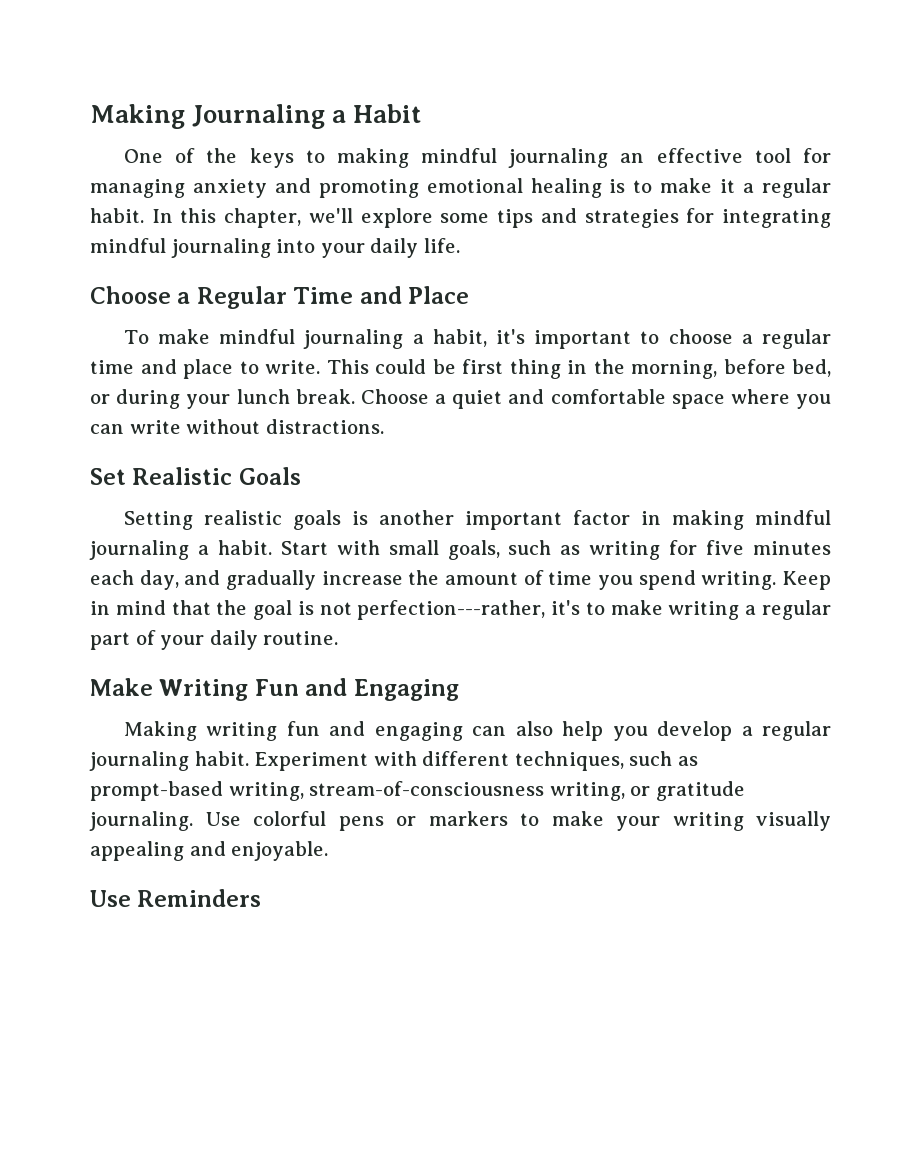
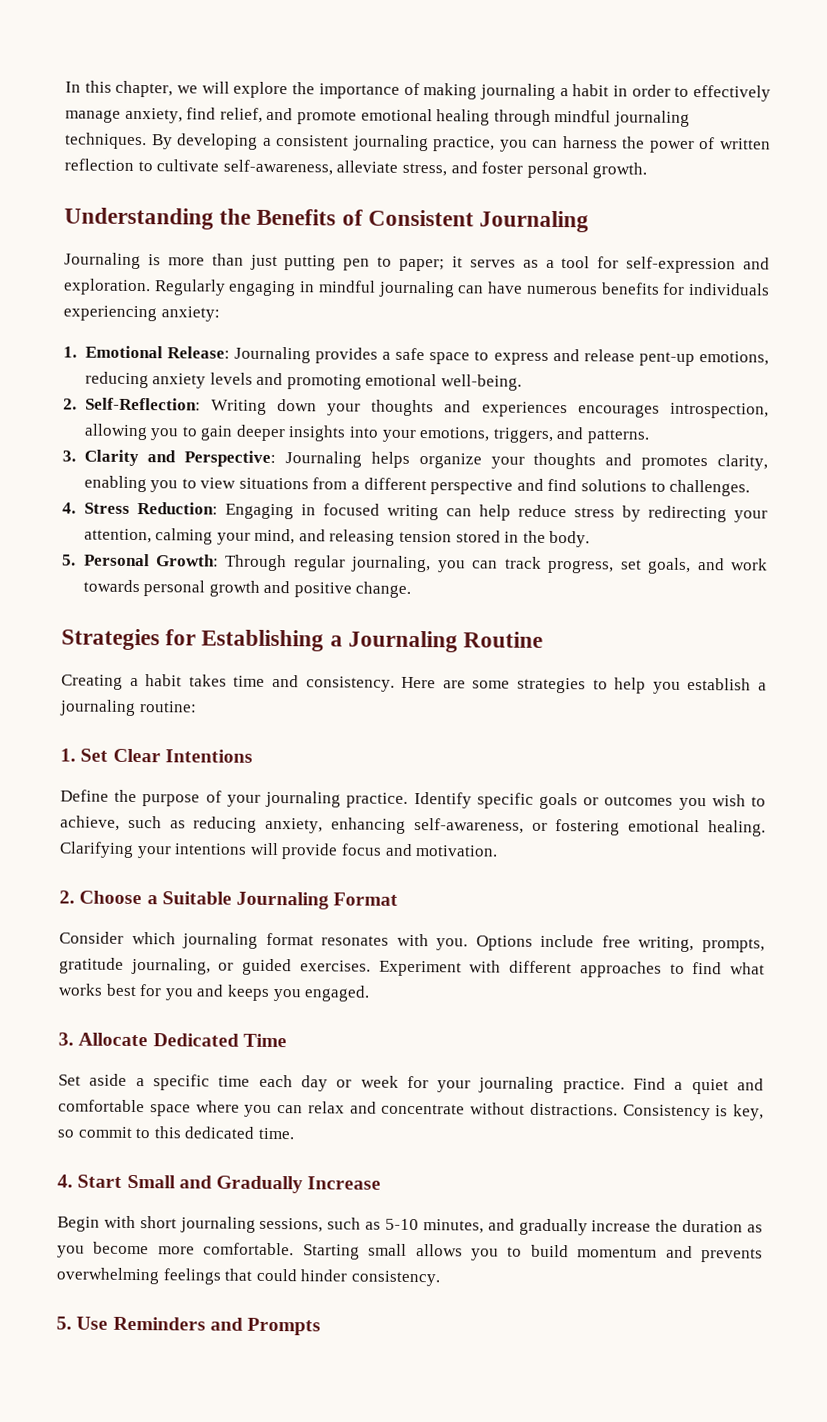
[90,104,422,129] [123,148,831,168] [90,178,831,198] [90,208,832,228] [90,238,460,258] [90,286,470,309] [123,329,832,349] [90,359,831,379] [90,389,429,409] Making Journaling a Habit // One of the keys to making mindful journaling an effective tool for managing anxiety and promoting emotional healing is to make it a regular habit. In this chapter, we'll explore some tips and strategies for integrating mindful journaling into your daily life. // Choose a Regular Time and Place // To make mindful journaling a habit, it's important to choose a regular time and place to write. This could be first thing in the morning, before bed, or during your lunch break. Choose -> [65,80,771,102] [65,107,690,127] [65,132,771,153] [64,158,648,179] [64,207,590,233] [64,252,770,274] [63,278,771,298] [63,305,220,322] [63,345,769,367] [84,371,523,391] [63,397,769,419] [83,423,650,444] [62,449,769,471] [83,475,751,497] [62,502,768,523] [83,528,591,548] [62,553,768,574] [82,579,412,598] [61,628,544,653] [61,674,768,694] [59,699,197,717] [60,748,253,763] [60,789,766,811] [60,815,766,837] [59,841,499,860] [59,890,399,910] [59,931,765,953] [59,957,766,978] [58,983,371,1002] [58,1032,287,1048] [58,1073,667,1094] In this chapter, we will explore the importance of making journaling a habit in order to effectively manage anxiety, find relief, and promote emotional healing through mindful journaling techniques. By developing a consistent journaling practice, you can harness the power of written reflection to cultivate self-awareness, alleviate stress, and foster personal growth. // Understanding the Benefits of Consistent Journaling // Journaling is more than just putting pen to paper; it serves as a tool for self-expression and exploration. Regularly engaging in mindful journaling can have numerous benefits for individuals experiencing anxiety: // 1. Emotional Release: Journaling provides a safe space to express and release pent-up emotions, reducing anxiety levels and promoting emotional well-being. // 2. Self-Reflection: Writing down your thoughts and experiences encourages introspection, allowing you to gain deeper insights into your emotions, triggers, and patterns. // 3. Clarity and Perspective: Journaling helps organize your thoughts and promotes clarity, enabling you to view situations from a different perspective and find solutions to challenges. // 4. Stress Reduction: Engaging in focused writing can help reduce stress by redirecting your attention, calming your mind, and releasing tension stored in the body. // 5. Personal Growth: Through regular journaling, you can track progress, set goals, and work towards personal growth and positive change. // Strategies for Establishing a Journaling Routine // Creating a habit takes time and consistency. Here are some strategies to help you establish a journaling routine: // 1. Set Clear Intentions // Define the purpose of your journaling practice. Identify specific goals or outcomes you wish to achieve, such as reducing anxiety, enhancing self-awareness, or fostering emotional healing. Clarifying your intentions will provide focus and motivation. // 2. Choose a Suitable Journaling Format // Consider which journaling format resonates with you. Options include free writing, prompts, gratitude journaling, or guided exercises. Experiment with different approaches to find what works best for you and keeps you engaged. // 3. Allocate Dedicated Time // Set aside a specific time each day or week for your journaling practice. Find
[129,420,181,434] write -> [307,1101,466,1115] relax and concentrate
[90,467,301,485] [123,510,831,530] [89,540,831,560] [90,570,831,590] [90,600,832,620] [90,630,339,650] [90,678,459,701] [123,721,831,741] [89,751,698,771] [90,781,745,801] [89,811,831,831] [90,841,329,861] [90,889,262,907] // Set Realistic Goals // Setting realistic goals is another important factor in making mindful journaling a habit. Start with small goals, such as writing for five minutes each day, and gradually increase the amount of time you spend writing. Keep in mind that the goal is not perfection---rather, it's to make writing a regular part of your daily routine. // Make Writing Fun and Engaging // Making writing fun and engaging can also help you develop a regular journaling habit. Experiment with different techniques, such as prompt-based writing, stream-of-consciousness writing, or gratitude journaling. Use colorful pens or markers to make your writing visually appealing and enjoyable. // Use Reminders -> [622,1104,764,1121] [57,1126,295,1140] [57,1174,382,1194] [57,1215,763,1236] [57,1241,763,1263] [56,1267,440,1287] [56,1316,322,1336] Consistency is key, so commit to this dedicated time. // 4. Start Small and Gradually Increase // Begin with short journaling sessions, such as 5-10 minutes, and gradually increase the duration as you become more comfortable. Starting small allows you to build momentum and prevents overwhelming feelings that could hinder consistency. // 5. Use Reminders and Prompts

